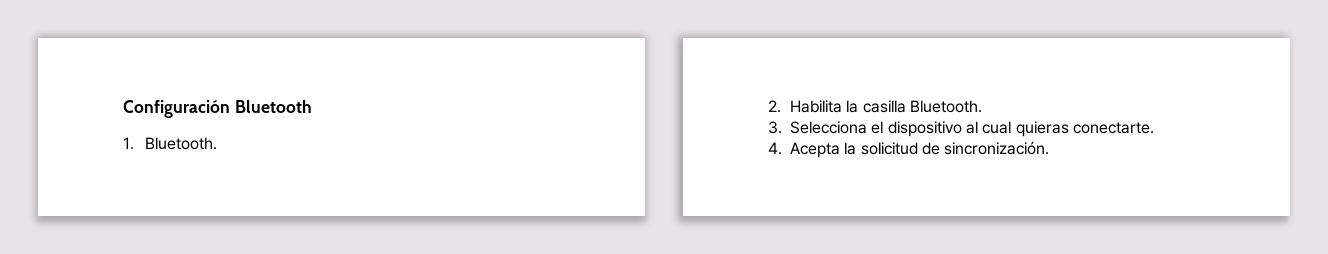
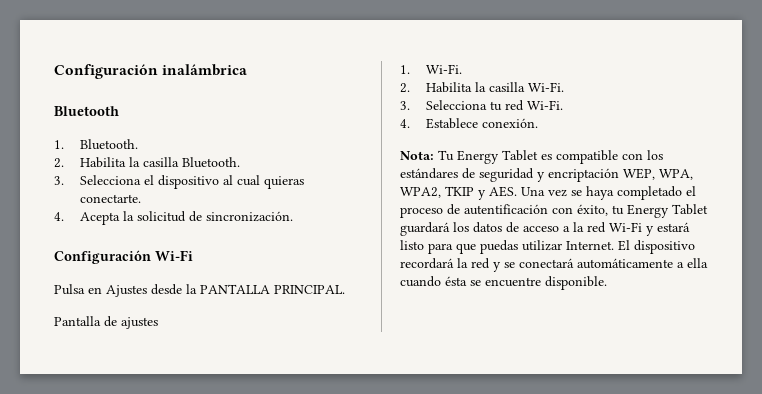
[123,100,230,118] Configuración -> [54,64,248,79] Configuración inalámbrica //
(1050, 148) none -> [54,250,193,264] [54,284,345,297] [54,316,158,329] [400,64,463,74] [400,82,565,93] [400,100,564,111] [400,118,539,129] [400,150,663,164] [400,168,693,182] [400,186,696,200] [400,204,708,218] [400,222,690,236] [400,240,695,254] [400,258,708,272] [400,276,607,290] // Configuración Wi-Fi // Pulsa en Ajustes desde la PANTALLA PRINCIPAL. // Pantalla de ajustes // 1. Wi-Fi. // 2. Habilita la casilla Wi-Fi. // 3. Selecciona tu red Wi-Fi. // 4. Establece conexión. // Nota: Tu Energy Tablet es compatible con los estándares de seguridad y encriptación WEP, WPA, WPA2, TKIP y AES. Una vez se haya completado el proceso de autentificación con éxito, tu Energy Tablet guardará los datos de acceso a la red Wi-Fi y estará listo para que puedas utilizar Internet. El dispositivo recordará la red y se conectará automáticamente a ella cuando ésta se encuentre disponible.

